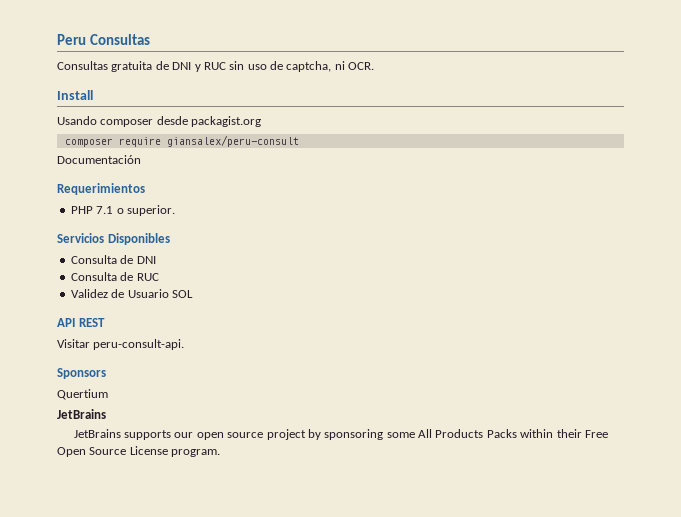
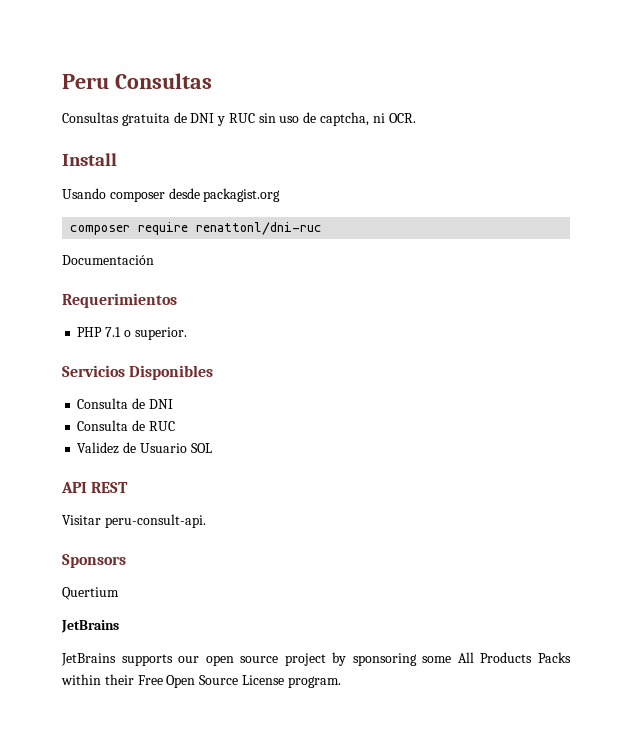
[166,135,299,147] giansalex/peru-consult -> [196,222,323,235] renattonl/dni-ruc

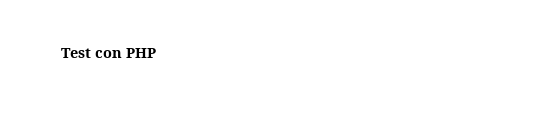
[62,73,212,89] [62,112,416,126] [62,153,117,166] [62,188,281,202] [70,222,323,235] [62,255,154,265] [62,293,177,308] [77,327,187,340] [62,365,214,380] [77,398,173,409] [77,420,175,431] [77,442,212,454] [61,482,129,493] [62,514,206,528] [62,554,126,568] [62,587,119,600] [61,620,119,633] [61,652,571,666] [61,674,341,688] Peru Consultas // Consultas gratuita de DNI y RUC sin uso de captcha, ni OCR. // Install // Usando composer desde packagist.org // composer require renattonl/dni-ruc // Documentación // Requerimientos // PHP 7.1 o superior. // Servicios Disponibles // Consulta de DNI // Consulta de RUC // Validez de Usuario SOL // API REST // Visitar peru-consult-api. // Sponsors // Quertium // JetBrains // JetBrains supports our open source project by sponsoring some All Products Packs within their Free Open Source License program. -> [61,48,156,58] Test con PHP

